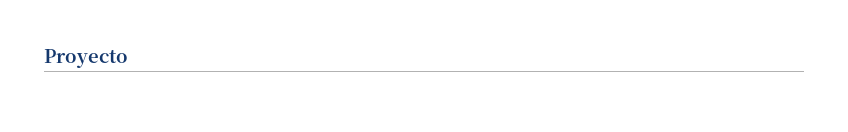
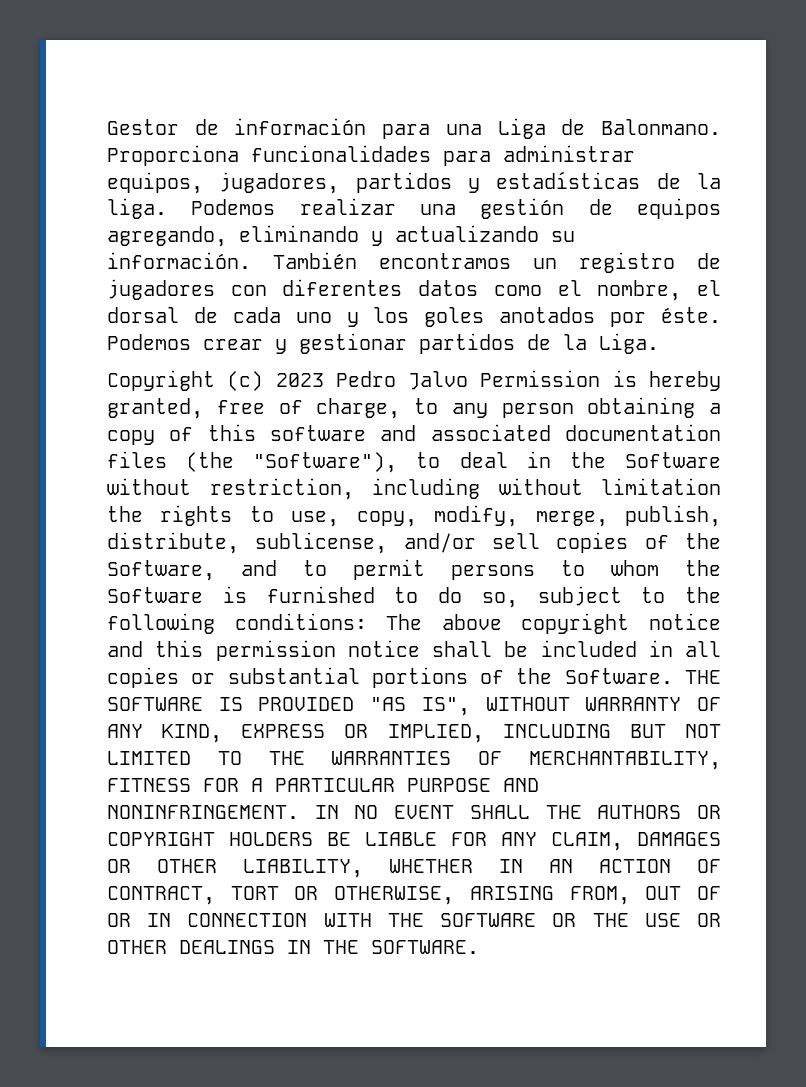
[44,49,128,68] Proyecto -> [107,118,721,139] [107,145,635,166] [107,171,721,194] [107,198,721,219] [107,225,575,247] [107,252,721,273] [107,279,721,301] [107,307,722,327] [107,333,659,354] [107,370,721,391] [107,397,721,419] [107,424,721,445] [107,451,722,473] [107,478,721,500] [107,505,721,527] [107,532,721,554] [107,559,721,581] [107,586,721,608] [107,613,722,634] [107,640,721,661] [107,667,722,688] [107,697,721,716] [107,724,721,743] [107,751,721,770] [107,778,539,792] [107,805,721,819] [107,832,721,851] [107,859,721,878] [107,886,721,905] [107,913,721,927] [107,940,479,954] Gestor de información para una Liga de Balonmano. Proporciona funcionalidades para administrar equipos, jugadores, partidos y estadísticas de la liga. Podemos realizar una gestión de equipos agregando, eliminando y actualizando su información. También encontramos un registro de jugadores con diferentes datos como el nombre, el dorsal de cada uno y los goles anotados por éste. Podemos crear y gestionar partidos de la Liga. // Copyright (c) 2023 Pedro Jalvo Permission is hereby granted, free of charge, to any person obtaining a copy of this software and associated documentation files (the "Software"), to deal in the Software without restriction, including without limitation the rights to use, copy, modify, merge, publish, distribute, sublicense, and/or sell copies of the Software, and to permit persons to whom the Software is furnished to do so, subject to the following conditions: The above copyright notice and this permission notice shall be included in all copies or substantial portions of the Software. THE SOFTWARE IS PROVIDED "AS IS", WITHOUT WARRANTY OF ANY KIND, EXPRESS OR IMPLIED, INCLUDING BUT NOT LIMITED TO THE WARRANTIES OF MERCHANTABILITY, FITNESS FOR A PARTICULAR PURPOSE AND NONINFRINGEMENT. IN NO EVENT SHALL THE AUTHORS OR COPYRIGHT HOLDERS BE LIABLE FOR ANY CLAIM, DAMAGES OR OTHER LIABILITY, WHETHER IN AN ACTION OF CONTRACT, TORT OR OTHERWISE, ARISING FROM, OUT OF OR IN CONNECTION WITH THE SOFTWARE OR THE USE OR OTHER DEALINGS IN THE SOFTWARE.

